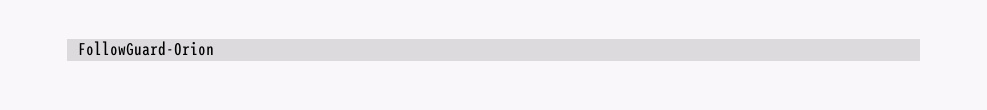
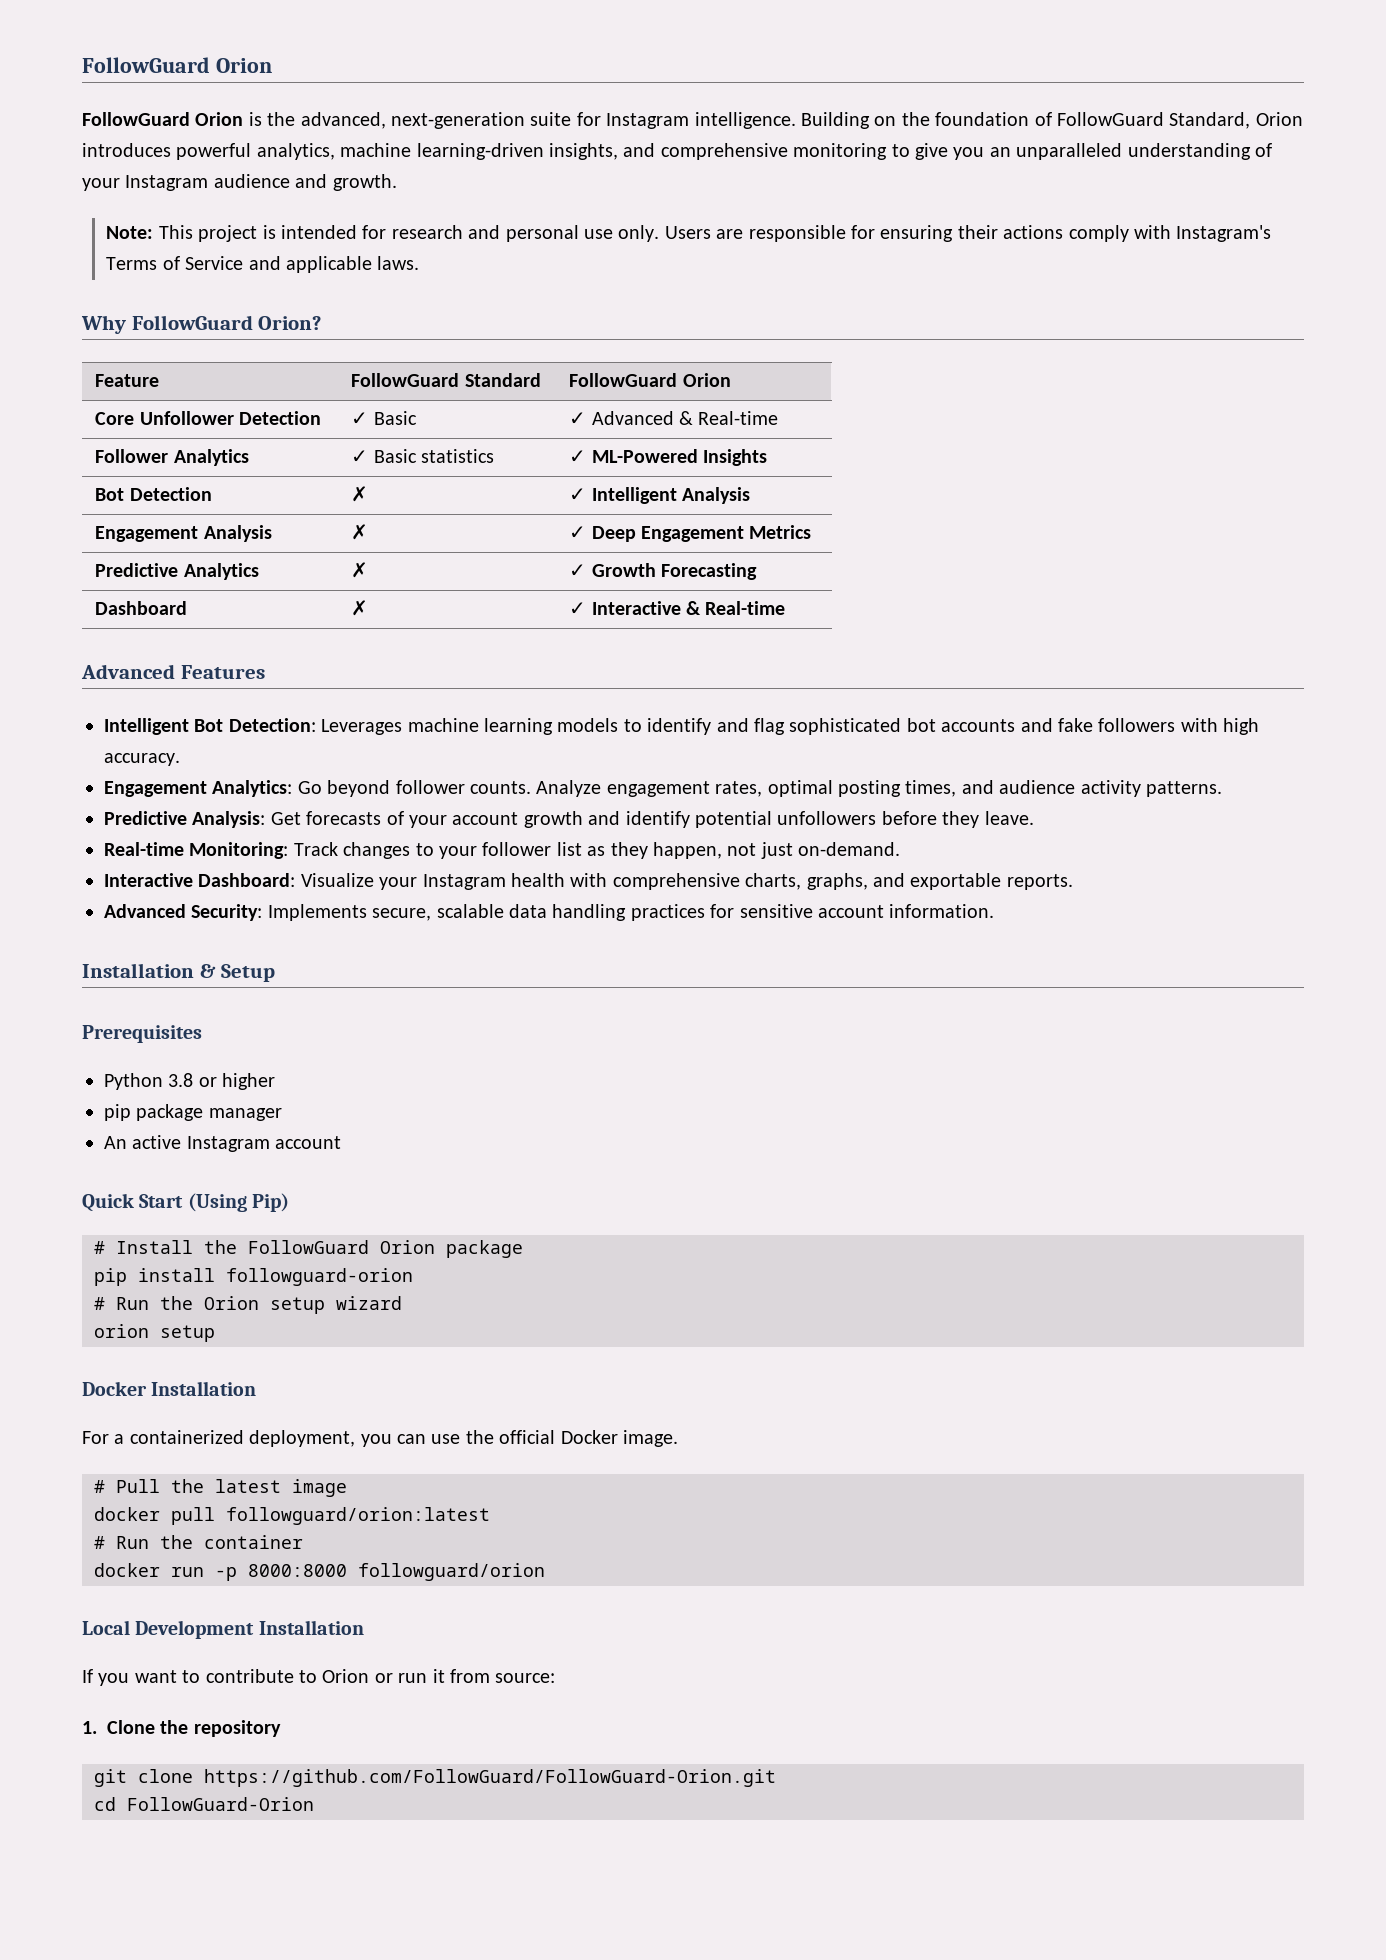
(78, 48) none -> [82,57,272,73] [82,112,1303,129] [82,143,1272,160] [82,174,397,191] [106,225,1272,242] [106,256,420,273] [81,315,322,334] [95,374,160,387] [351,373,541,387] [569,373,731,387] [95,411,322,425] [351,411,417,425] [569,411,779,425] [95,449,249,466] [351,449,495,463] [569,449,768,466] [95,487,212,501] [351,486,369,502] [569,487,751,504] [95,525,272,542] [351,524,369,540] [569,525,812,542] [95,563,259,580] [351,562,369,578] [569,563,758,580] [95,601,188,615] [351,600,369,616] [569,601,786,615] [81,664,265,679] [104,718,1260,735] [104,753,180,766] [104,780,1222,797] [104,811,1034,828] [104,842,901,859] [104,873,1073,890] [104,904,995,921] [82,963,276,982] [82,1025,202,1043] [104,1073,276,1090] [104,1104,282,1121] [104,1135,342,1152] [82,1193,290,1212] [94,1240,523,1258] [94,1268,413,1286] [94,1296,402,1314] [94,1324,215,1342] [82,1381,257,1396] [82,1430,678,1447] [94,1479,347,1497] [94,1507,490,1525] [94,1535,303,1549] [94,1563,545,1581] [82,1620,364,1639] [82,1669,556,1686] [82,1720,281,1737] [94,1769,776,1787] [94,1797,116,1811] FollowGuard Orion // FollowGuard Orion is the advanced, next-generation suite for Instagram intelligence. Building on the foundation of FollowGuard Standard, Orion introduces powerful analytics, machine learning-driven insights, and comprehensive monitoring to give you an unparalleled understanding of your Instagram audience and growth. // Note: This project is intended for research and personal use only. Users are responsible for ensuring their actions comply with Instagram's Terms of Service and applicable laws. // Why FollowGuard Orion? // Feature | FollowGuard Standard | FollowGuard Orion // Core Unfollower Detection | ✓ Basic | ✓ Advanced & Real-time // Follower Analytics | ✓ Basic statistics | ✓ ML-Powered Insights // Bot Detection | ✗ | ✓ Intelligent Analysis // Engagement Analysis | ✗ | ✓ Deep Engagement Metrics // Predictive Analytics | ✗ | ✓ Growth Forecasting // Dashboard | ✗ | ✓ Interactive & Real-time // Advanced Features // Intelligent Bot Detection: Leverages machine learning models to identify and flag sophisticated bot accounts and fake followers with high accuracy. // Engagement Analytics: Go beyond follower counts. Analyze engagement rates, optimal posting times, and audience activity patterns. // Predictive Analysis: Get forecasts of your account growth and identify potential unfollowers before they leave. // Real-time Monitoring: Track changes to your follower list as they happen, not just on-demand. // Interactive Dashboard: Visualize your Instagram health with comprehensive charts, graphs, and exportable reports. // Advanced Security: Implements secure, scalable data handling practices for sensitive account information. // Installation & Setup // Prerequisites // Python 3.8 or higher // pip package manager // An active Instagram account // Quick Start (Using Pip) // # Install the FollowGuard Orion package // pip install followguard-orion // # Run the Orion setup wizard // orion setup // Docker Installation // For a containerized deployment, you can use the official Docker image. // # Pull the latest image // docker pull followguard/orion:latest // # Run the container // docker run -p 8000:8000 followguard/orion // Local Development Installation // If you want to contribute to Orion or run it from source: // 1. Clone the repository // git clone https://github.com/FollowGuard/FollowGuard-Orion.git // cd

